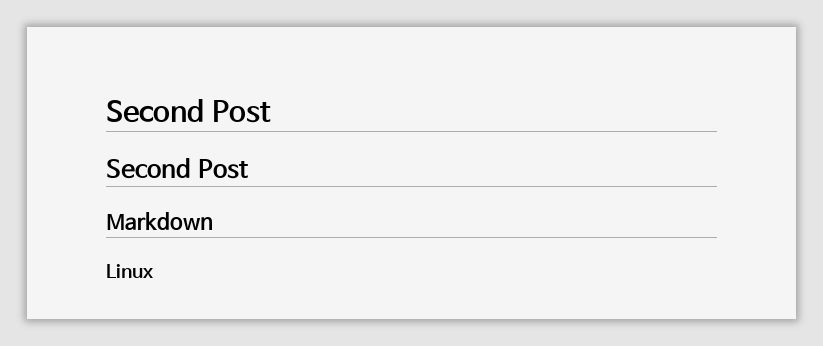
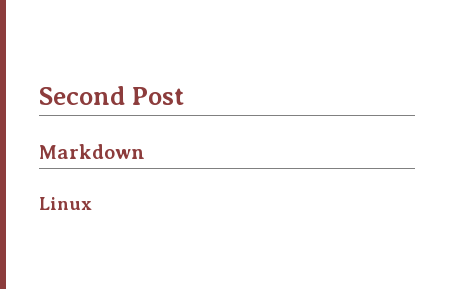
[106,99,271,123] [106,158,248,179] Second Post // Second Post -> [39,86,185,105] Second Post

